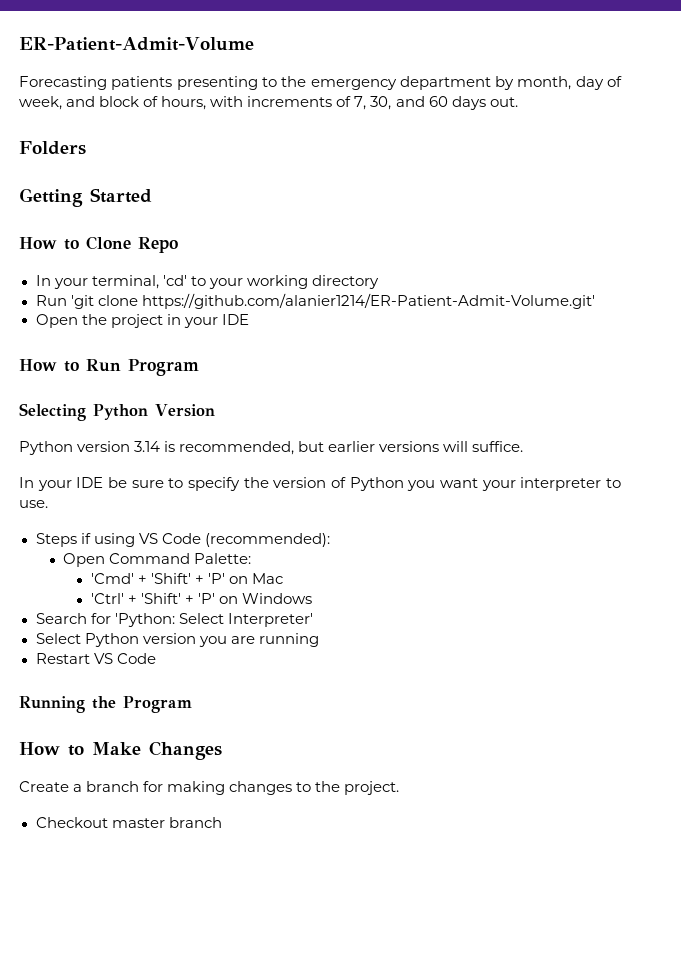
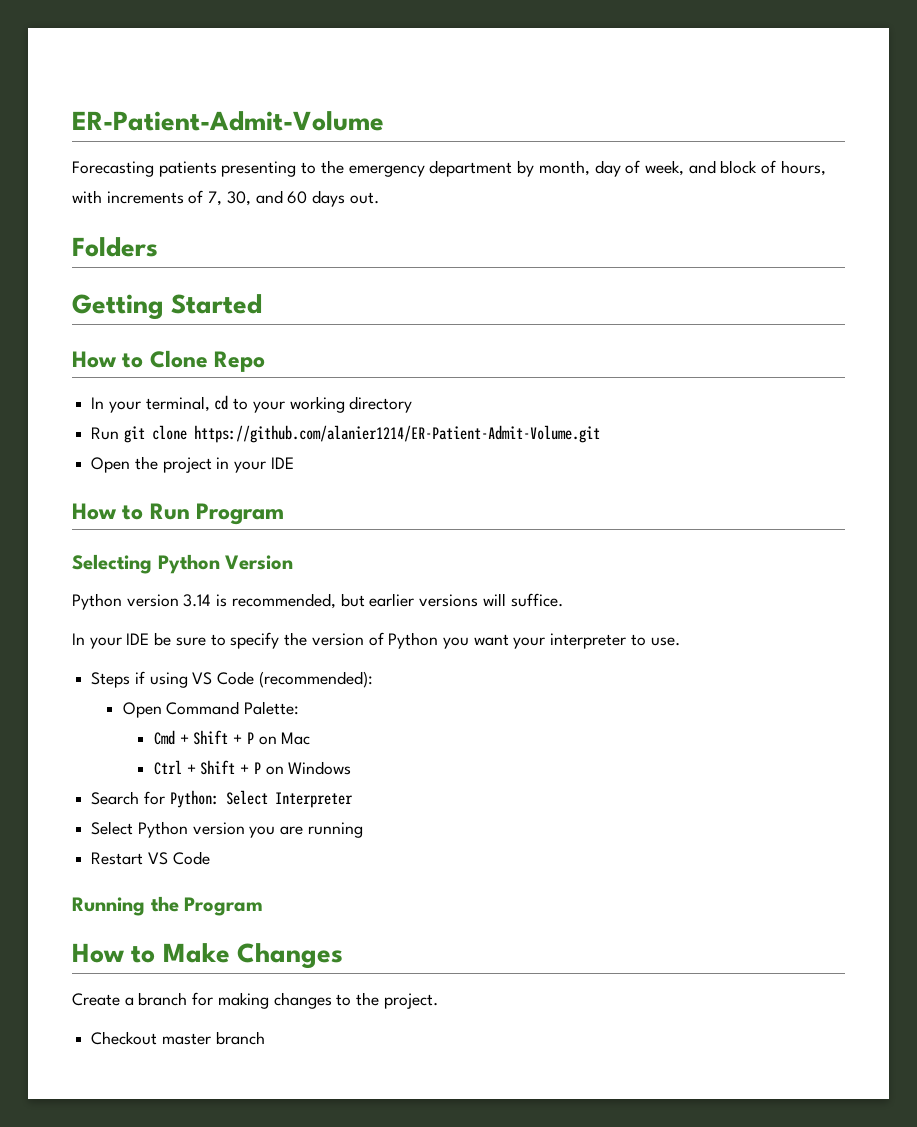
[162,275,187,286] 'cd' -> [214,395,229,410] cd
[70,293,595,309] 'git clone https://github.com/alanier1214/ER-Patient-Admit-Volume.git' -> [123,425,600,443] git clone https://github.com/alanier1214/ER-Patient-Admit-Volume.git
[90,573,284,584] [90,593,216,604] 'Cmd' + 'Shift' + 'P' on Mac // 'Ctrl' + 'Shift' + 'P' -> [153,730,311,745] [153,760,261,775] Cmd + Shift + P on Mac // Ctrl + Shift + P
[114,613,313,627] 'Python: Select Interpreter' -> [169,790,353,808] Python: Select Interpreter

